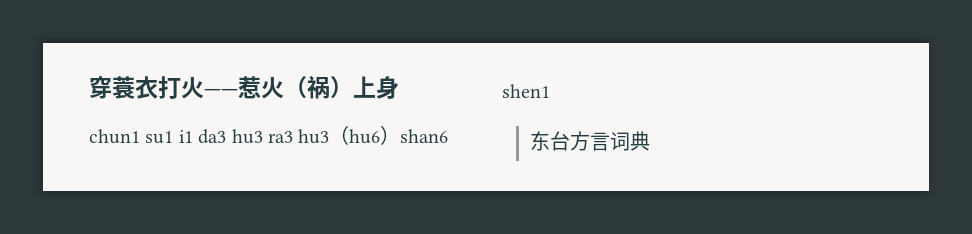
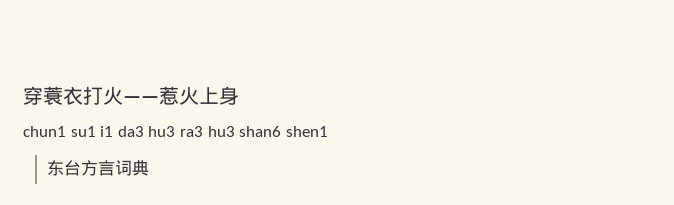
[284,76,353,99] （祸） -> (199, 95) none
[329,125,401,145] （hu6） -> (235, 131) none

